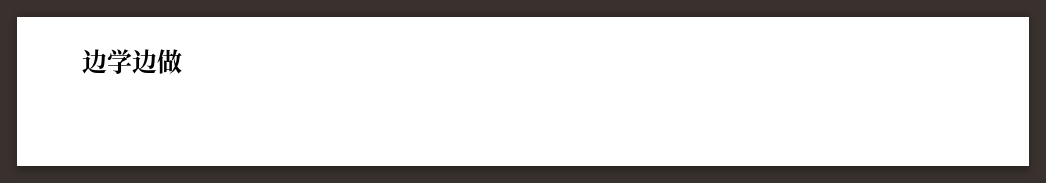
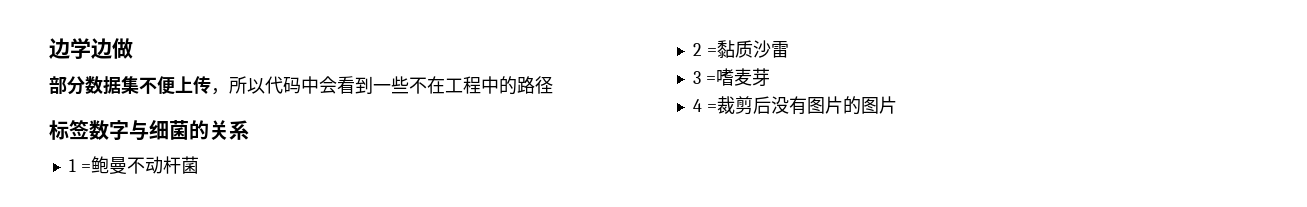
(182, 61) none -> [49,76,553,95] [49,120,249,141] [68,156,199,174] [692,40,789,58] [692,68,770,86] [692,96,897,115] // 部分数据集不便上传，所以代码中会看到一些不在工程中的路径 // 标签数字与细菌的关系 // 1 =鲍曼不动杆菌 // 2 =黏质沙雷 // 3 =嗜麦芽 // 4 =裁剪后没有图片的图片

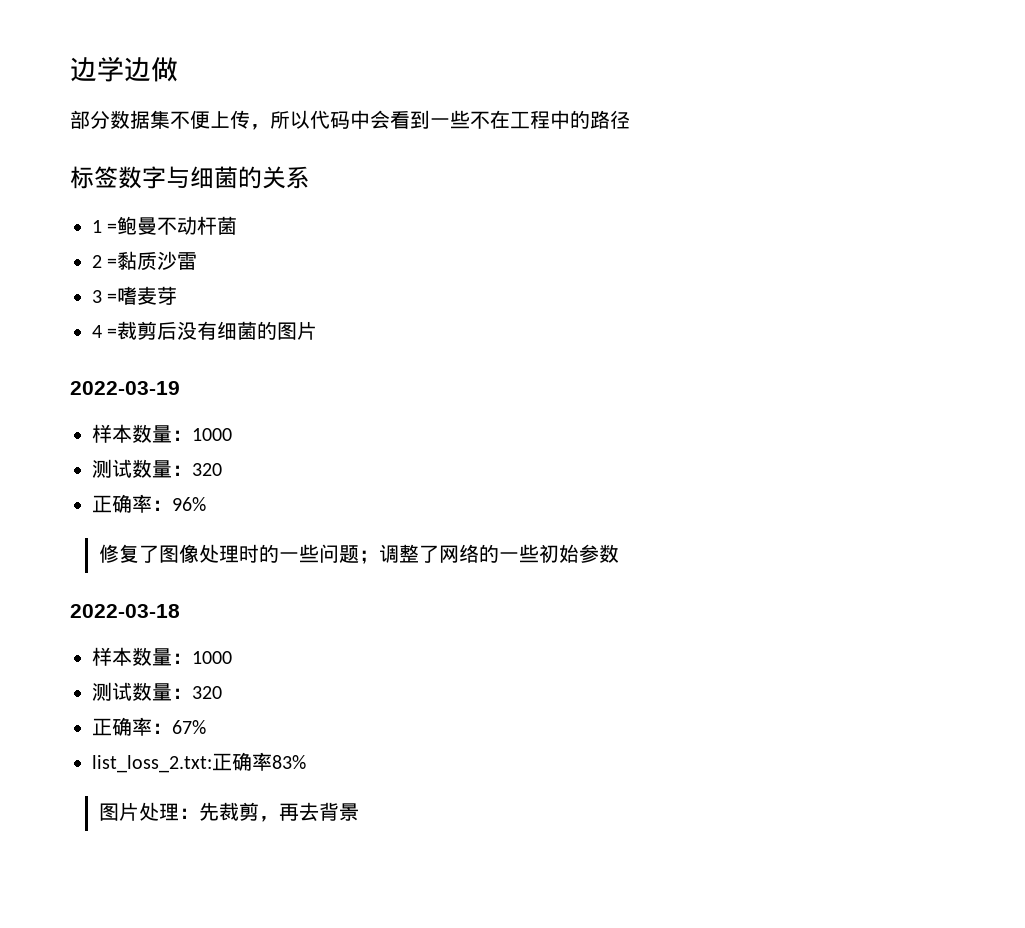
[806,96,843,114] 图片 -> [217,321,258,340] 细菌
(897, 105) none -> [70,381,180,395] [92,424,232,443] [92,459,222,478] [92,494,206,513] [98,544,619,564] [70,604,180,618] [92,647,232,666] [92,682,222,701] [92,717,206,736] [92,752,306,773] [98,802,359,822] // 2022-03-19 // 样本数量：1000 // 测试数量：320 // 正确率：96% // 修复了图像处理时的一些问题；调整了网络的一些初始参数 // 2022-03-18 // 样本数量：1000 // 测试数量：320 // 正确率：67% // list_loss_2.txt:正确率83% // 图片处理：先裁剪，再去背景

